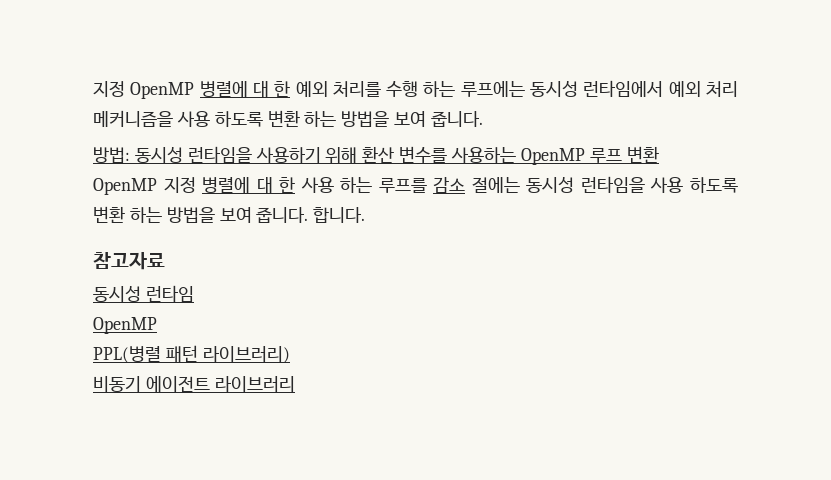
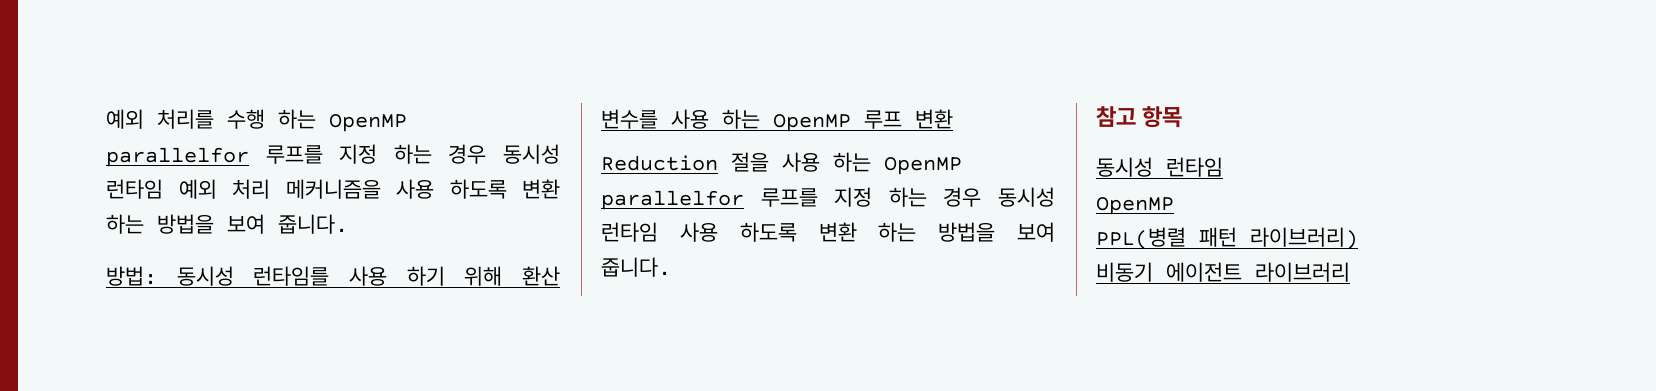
[93,80,664,99] 지정 OpenMP 병렬에 대 한 예외 처리를 수행 하는 루프에는 동시성 런타임에서 -> [106,109,407,132] [106,144,560,167] [106,179,163,199] 예외 처리를 수행 하는 OpenMP parallelfor 루프를 지정 하는 경우 동시성 런타임
[187,146,321,163] 런타임을 사용하기 -> [253,266,445,286] 런타임를 사용 하기
[451,147,517,163] 사용하는 -> [671,109,760,129] 사용 하는
[93,176,739,195] [93,206,366,223] [93,252,165,270] OpenMP 지정 병렬에 대 한 사용 하는 루프를 감소 절에는 동시성 런타임을 사용 하도록 변환 하는 방법을 보여 줍니다. 합니다. // 참고자료 -> [601,152,962,175] [601,187,1055,210] [601,222,1055,242] [601,257,671,277] [1096,106,1183,128] Reduction 절을 사용 하는 OpenMP parallelfor 루프를 지정 하는 경우 동시성 런타임 사용 하도록 변환 하는 방법을 보여 줍니다. // 참고 항목

